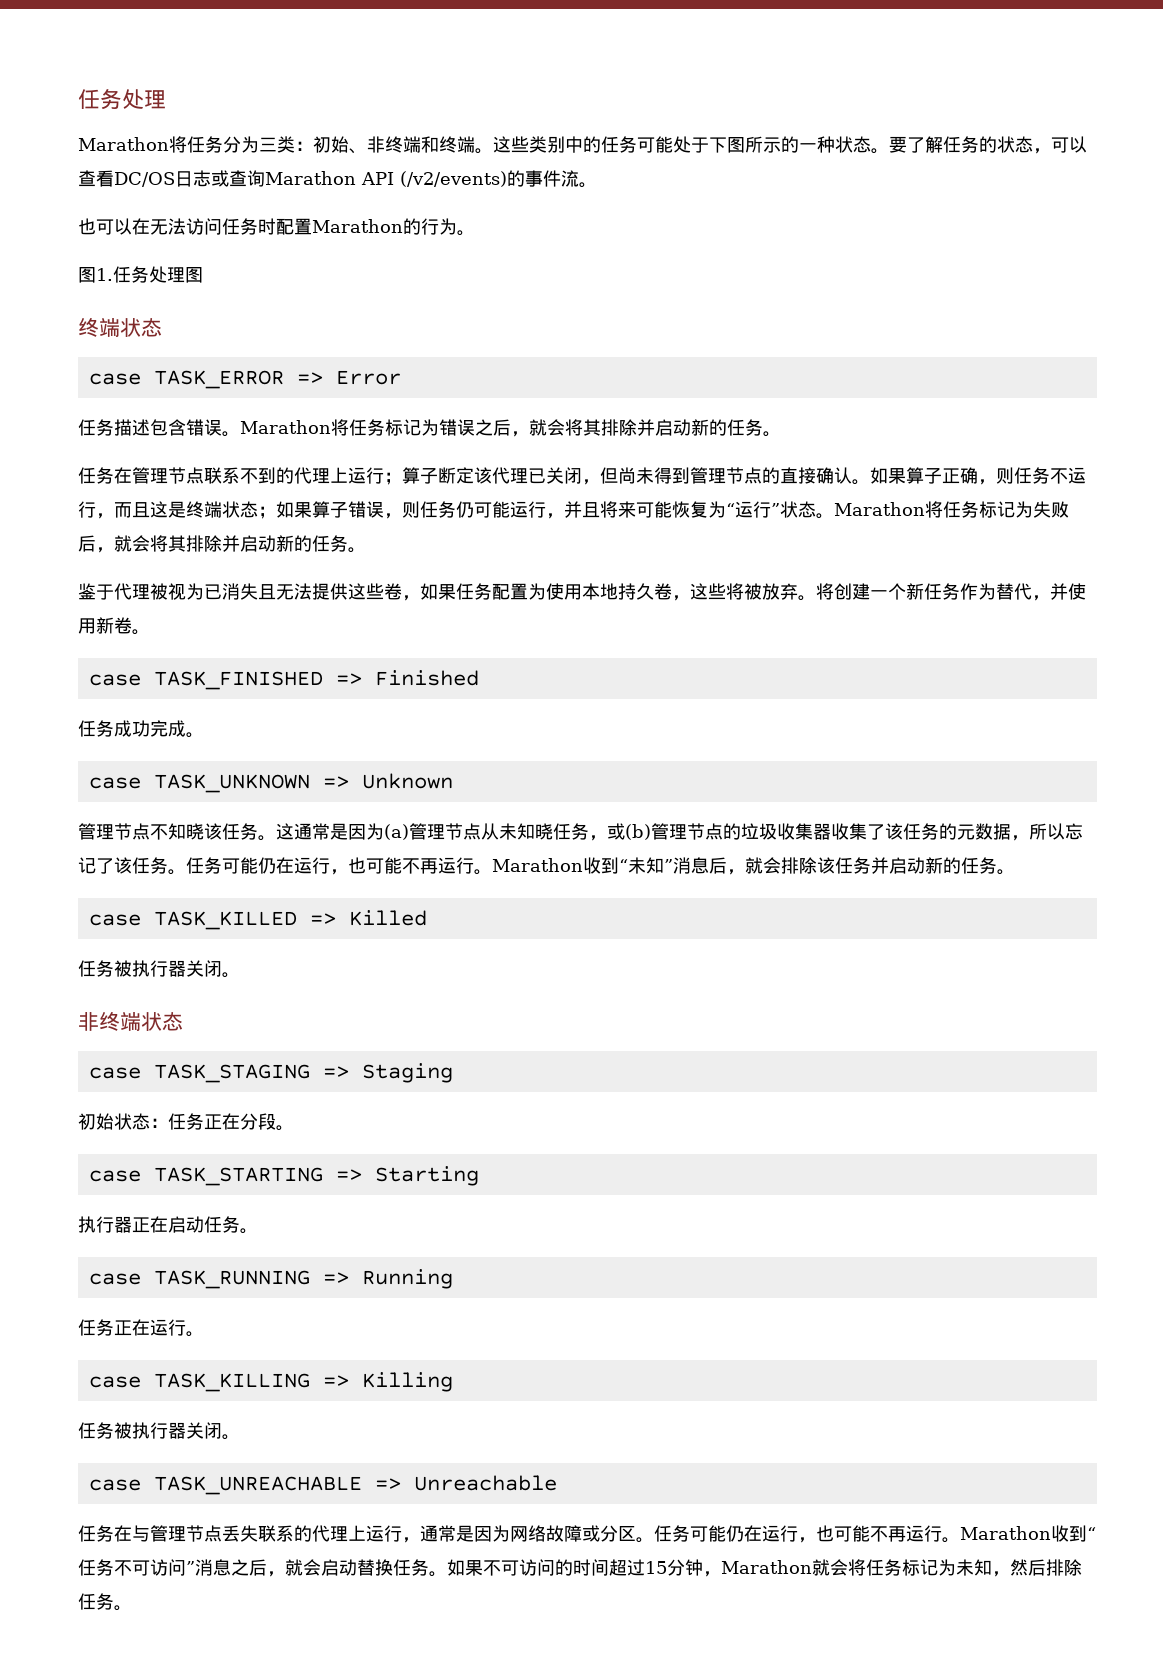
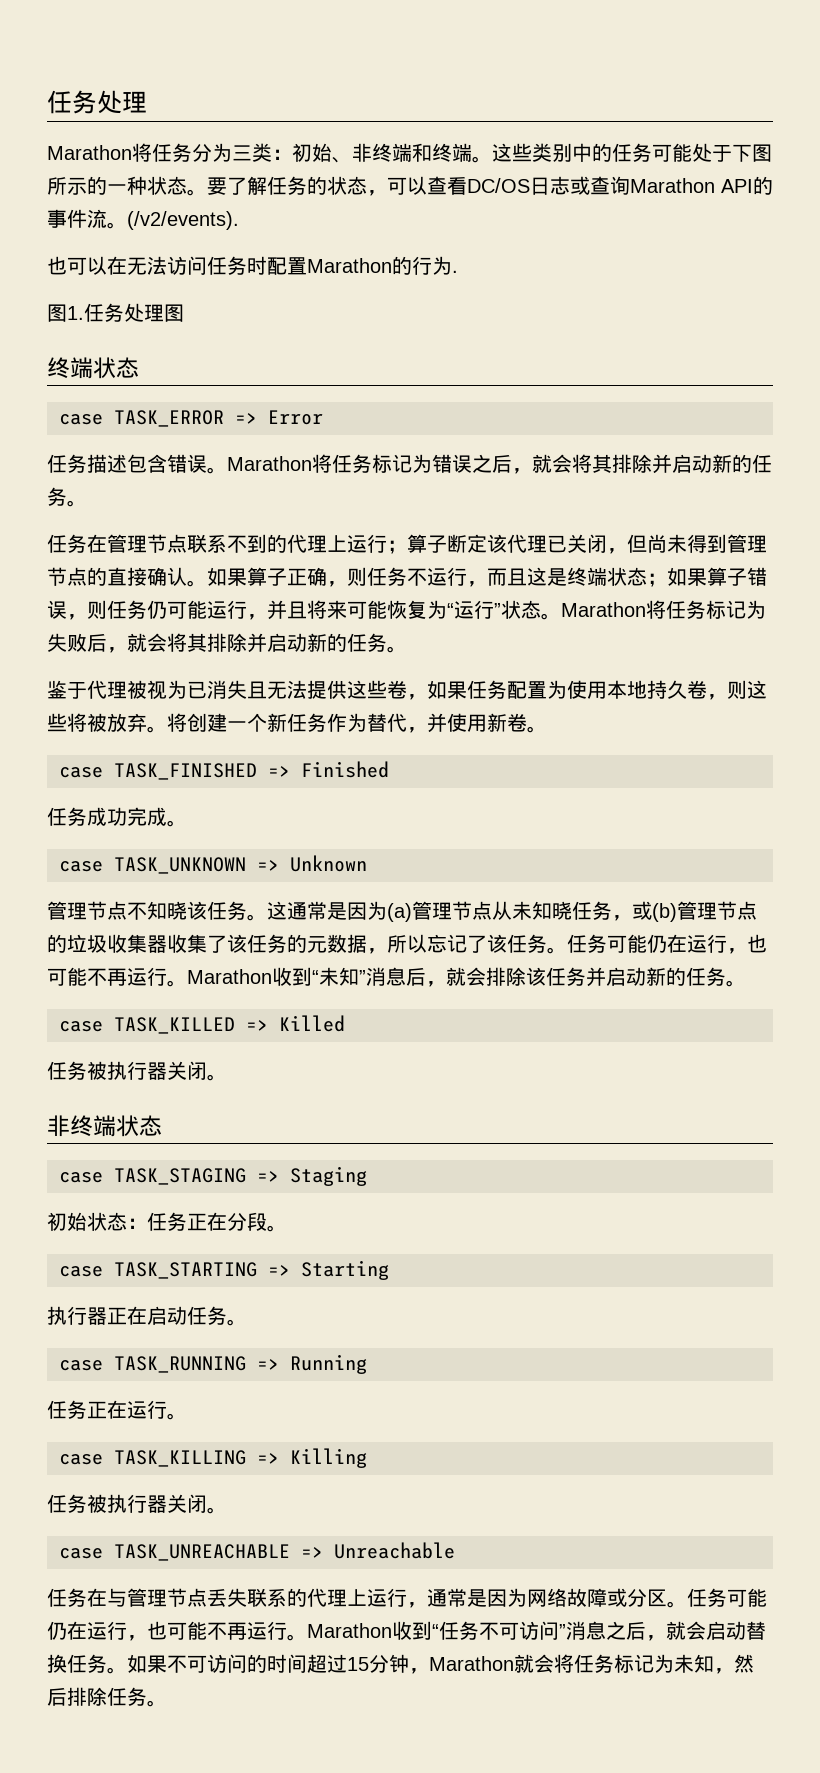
[400,171,507,187] (/v2/events) -> (753, 186) none
(597, 185) none -> [127,211,239,230] (/v2/events).
[457,230,475,236] 。 -> [452,270,458,273] .
(690, 598) none -> [727,680,747,699] 则

